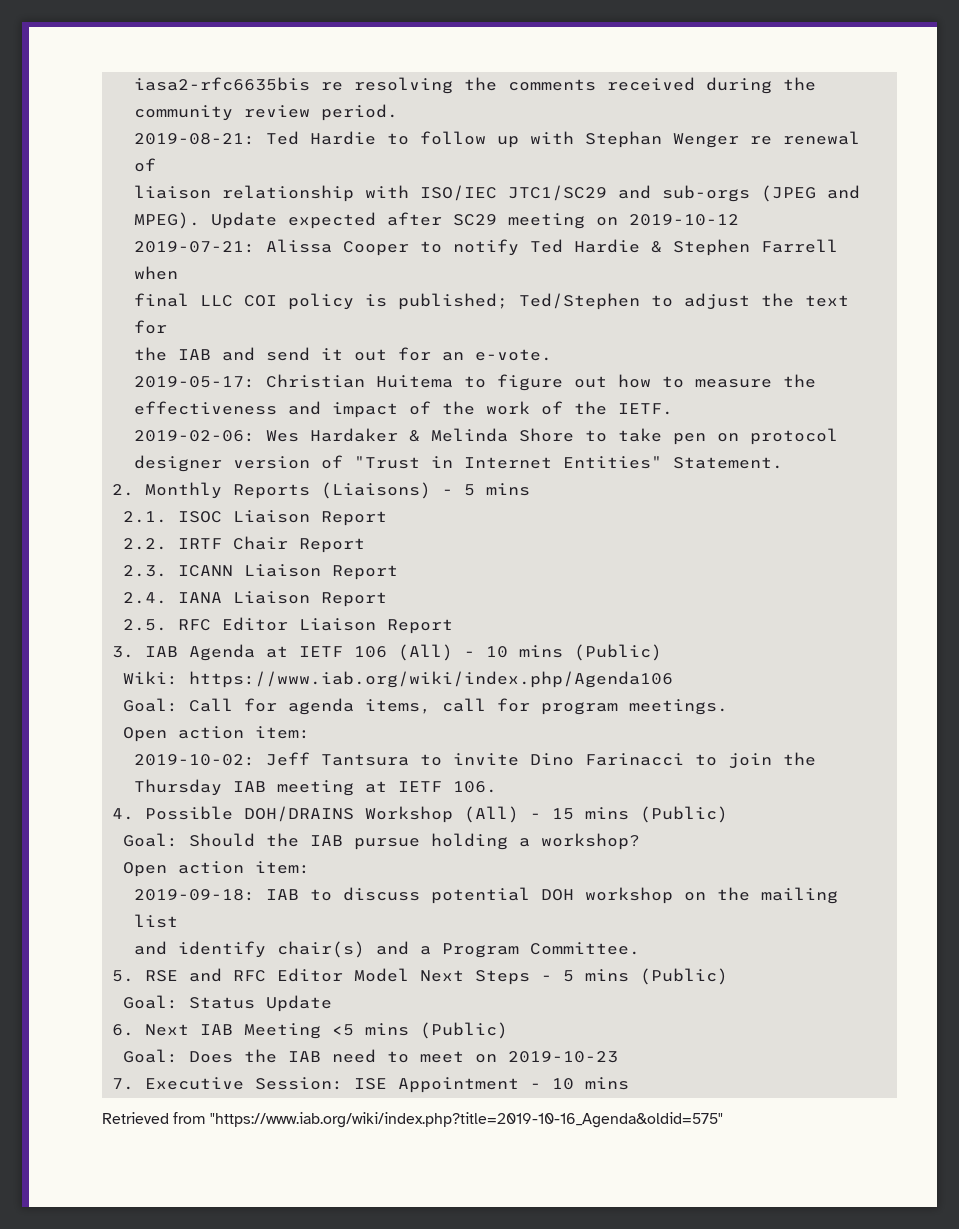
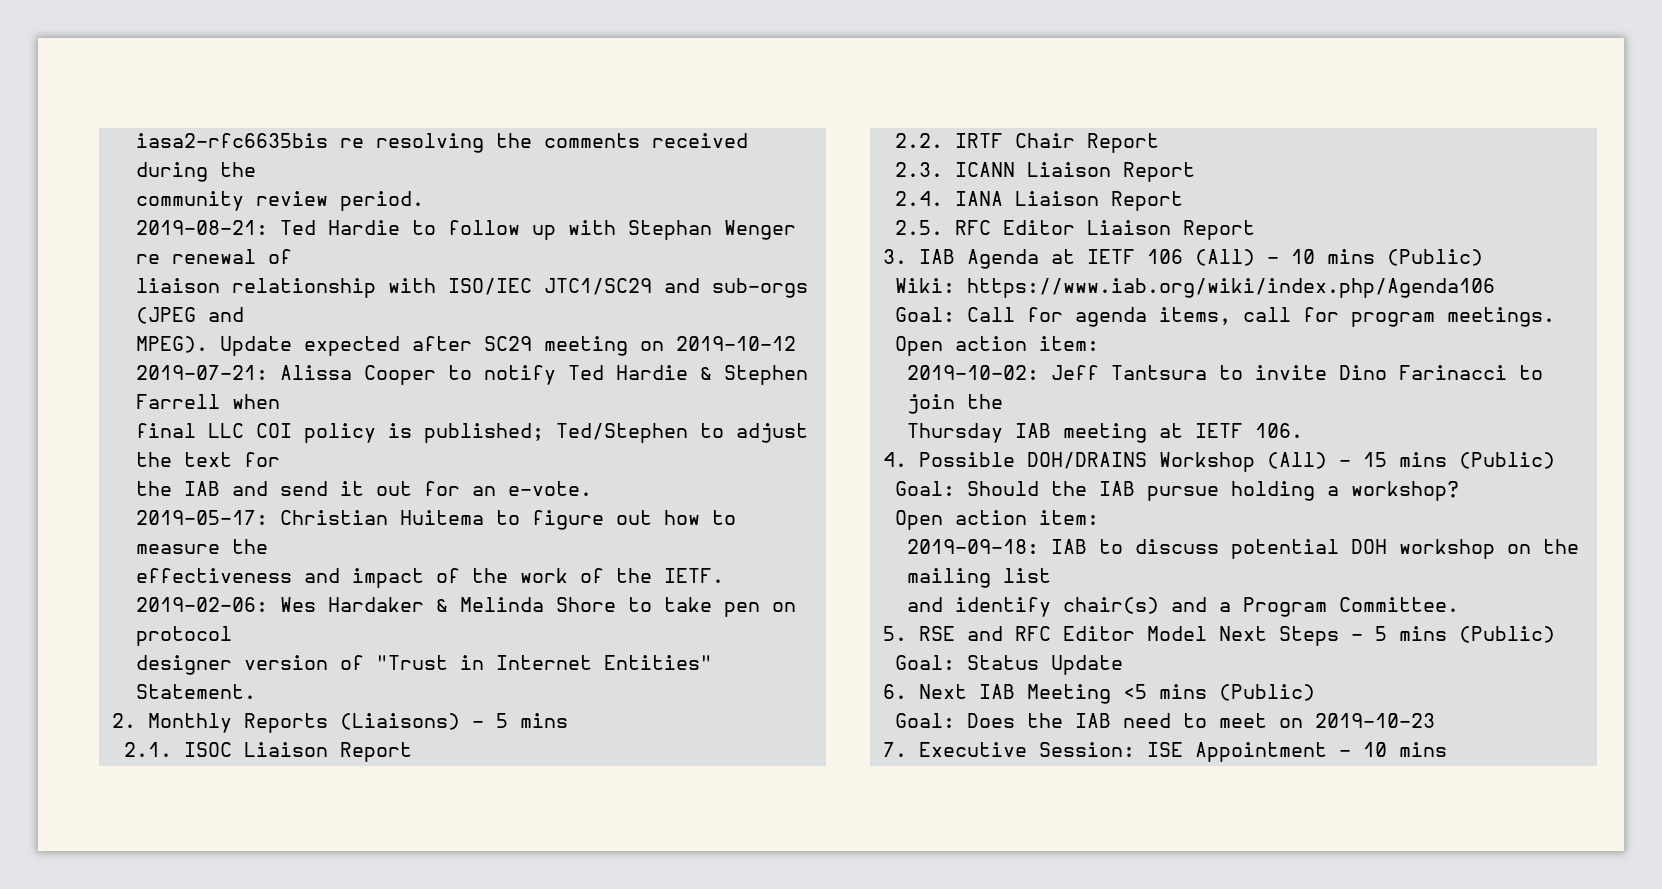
[102,1112,723,1128] // Retrieved from "https://www.iab.org/wiki/index.php?title=2019-10-16_Agenda&oldid=575" -> (1448, 749) none

